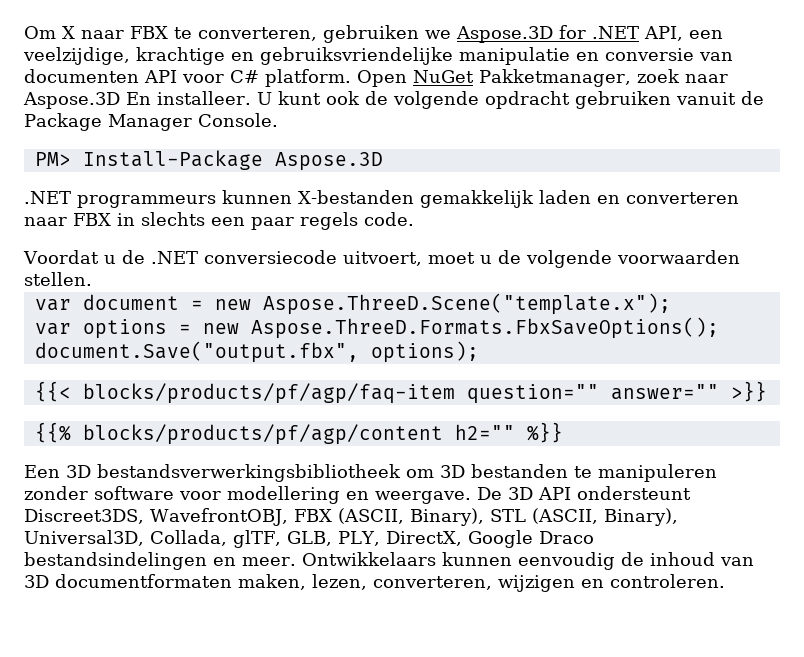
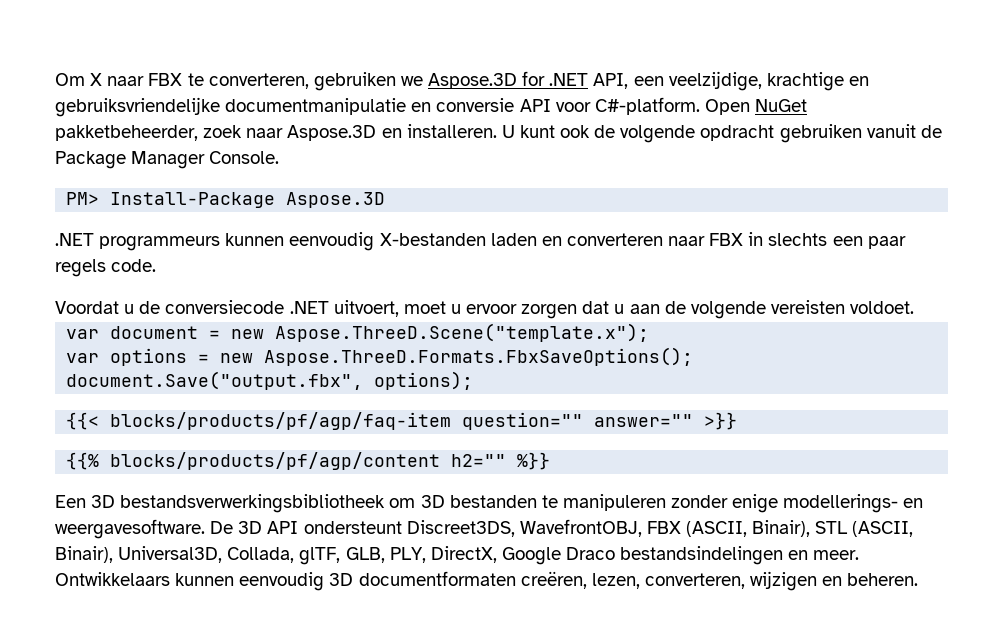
[459,47,570,65] manipulatie -> [225,98,407,115] documentmanipulatie
[699,52,733,61] [24,69,351,87] van documenten API voor C# platform. -> [519,97,700,115] API voor C#-platform.
[479,69,631,87] Pakketmanager, -> [55,125,198,141] pakketbeheerder,
[126,91,251,105] En installeer. -> [381,124,497,138] en installeren.
[298,190,534,208] X-bestanden gemakkelijk -> [289,232,486,251] eenvoudig X-bestanden
[150,250,337,264] .NET conversiecode -> [165,300,329,314] conversiecode .NET
[497,250,740,268] [24,272,92,286] de volgende voorwaarden stellen. -> [466,300,915,319] ervoor zorgen dat u aan de volgende vereisten voldoet.
[94,486,471,504] software voor modellering en weergave. -> [732,494,924,513] [55,519,205,539] enige modellerings- en weergavesoftware.
[409,508,484,526] Binary), -> [752,520,811,537] Binair),
[603,508,678,526] Binary), -> [55,546,113,563] Binair),
[620,552,754,566] de inhoud van -> (325, 581) none
[238,574,306,590] maken, -> [520,571,587,589] creëren,
[610,574,725,588] controleren. -> [847,573,919,586] beheren.

